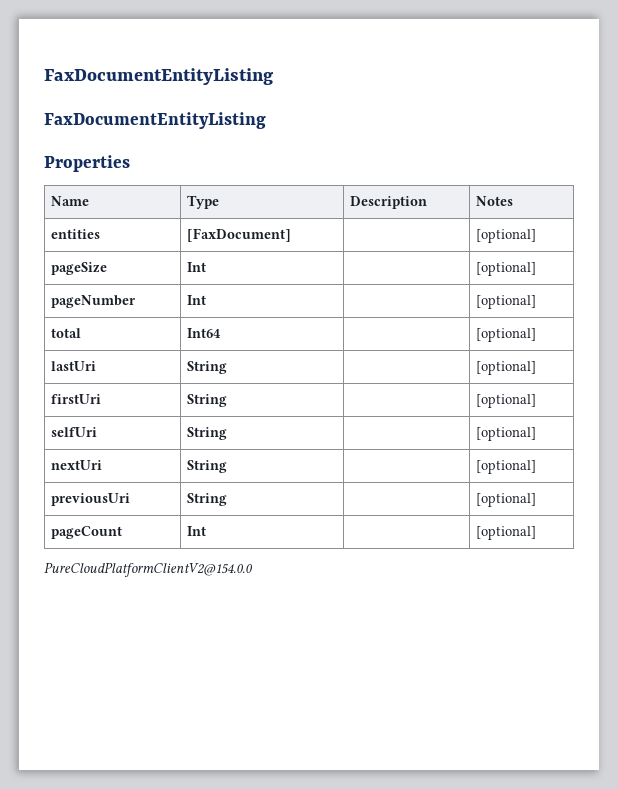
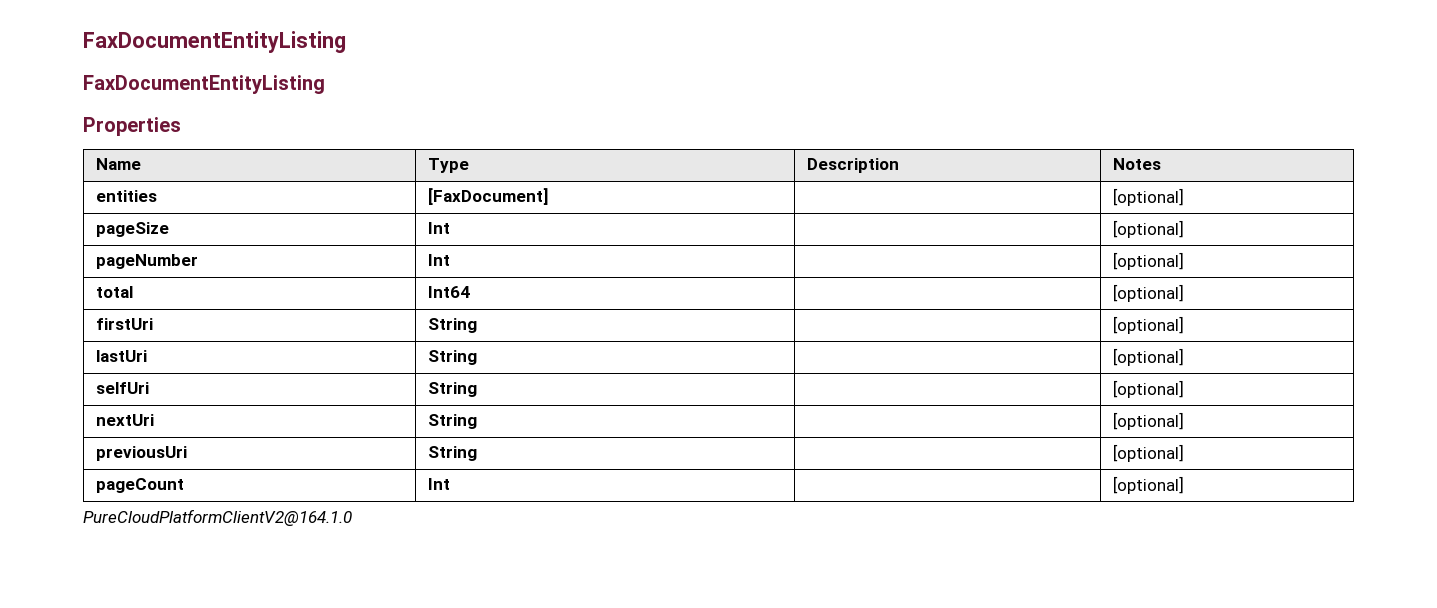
[51,361,97,371] [187,361,228,374] [476,361,537,375] [51,394,102,404] lastUri | String | | [optional] // firstUri -> [95,318,153,330] [427,318,477,333] [1112,316,1184,334] [95,350,147,362] firstUri | String | | [optional] // lastUri
[44,562,253,577] PureCloudPlatformClientV2@154.0.0 -> [83,509,352,526] PureCloudPlatformClientV2@164.1.0

